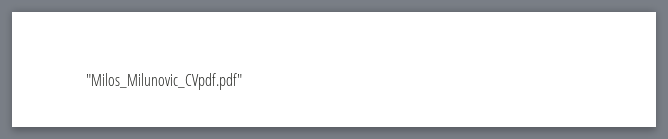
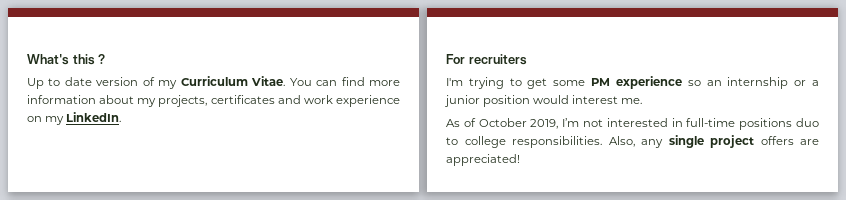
[86,73,242,90] "Milos_Milunovic_CVpdf.pdf" -> [27,54,106,65] [27,76,400,89] [27,95,400,107] [27,112,122,125] [446,54,527,65] [446,76,819,89] [444,95,643,107] [446,118,819,130] [446,135,819,148] [446,154,520,166] What's this ? // Up to date version of my Curriculum Vitae. You can find more information about my projects, certificates and work experience on my LinkedIn. // For recruiters // I'm trying to get some PM experience so an internship or a junior position would interest me. // As of October 2019, I’m not interested in full-time positions duo to college responsibilities. Also, any single project offers are appreciated!

